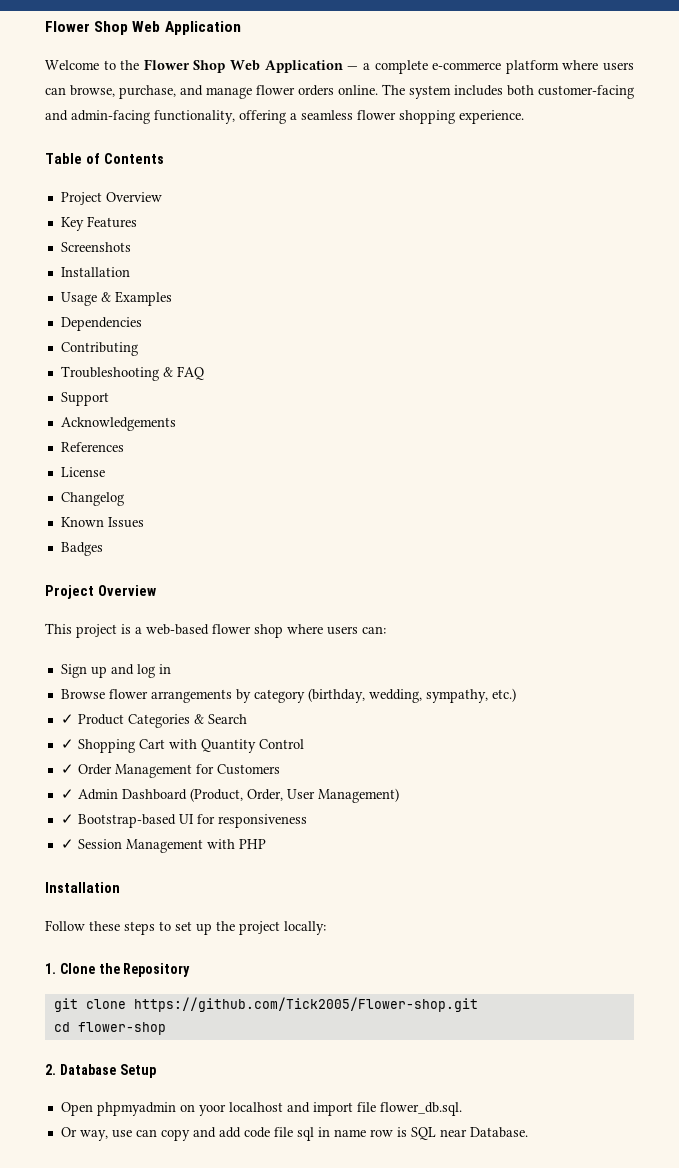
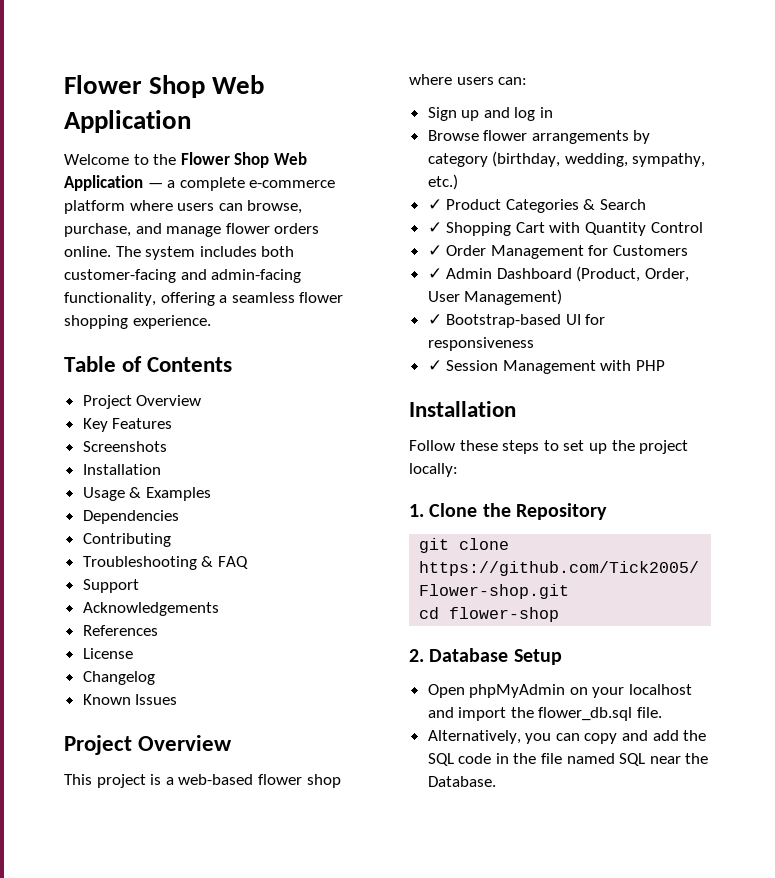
[60,542,103,556] // Badges -> (178, 699) none
[96,1102,462,1116] [60,1127,407,1141] phpmyadmin on yoor localhost and import file flower_db.sql. // Or way, use can copy and add code file sql in name row is -> [469,684,693,698] [427,707,663,721] [427,730,707,744] [427,753,615,766] phpMyAdmin on your localhost and import the flower_db.sql file. // Alternatively, you can copy and add the SQL code in the file named
(467, 1133) none -> [685,753,709,764] the

